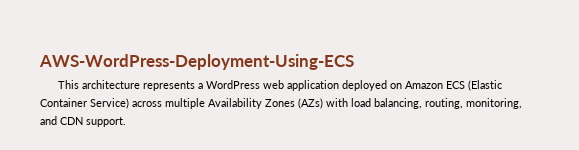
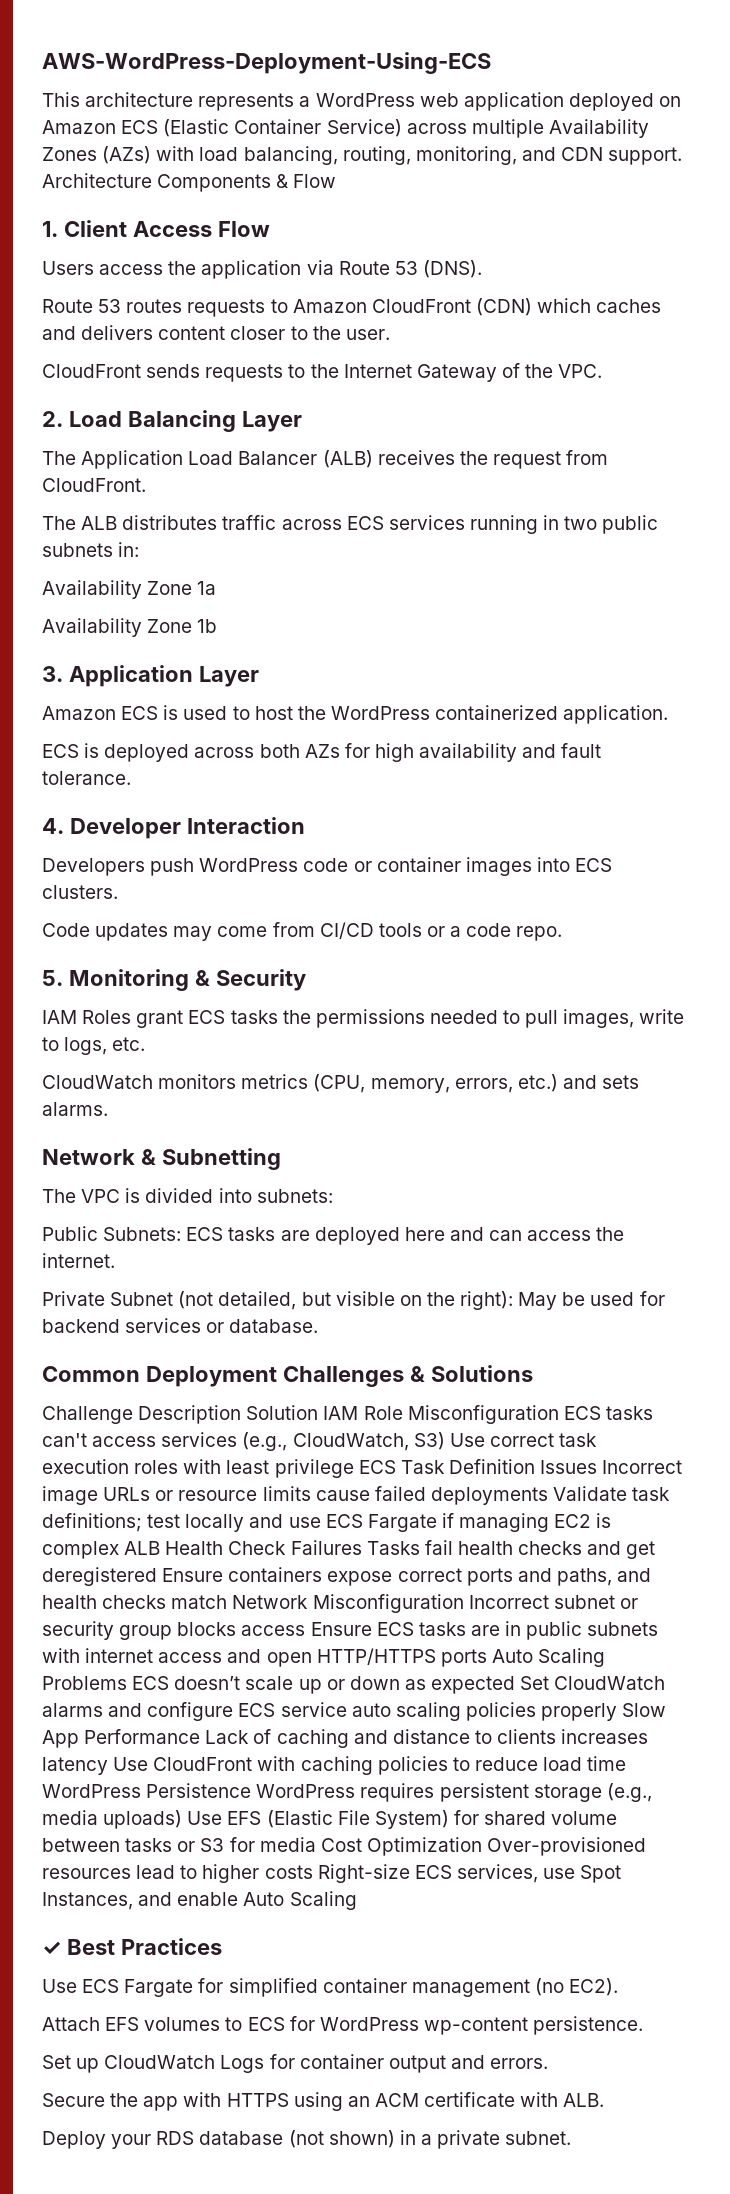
(126, 122) none -> [42,173,337,192] [42,220,270,237] [42,260,482,279] [42,298,662,317] [42,325,390,340] [42,363,603,382] [42,410,302,432] [42,450,609,469] [42,478,146,492] [42,515,659,534] [42,542,140,557] [42,580,217,599] [42,618,218,637] [42,665,259,687] [42,705,669,724] [42,743,602,762] [42,771,131,785] [42,817,305,839] [42,857,613,876] [42,885,118,899] [42,922,563,941] [42,969,306,991] [42,1009,685,1028] [42,1037,146,1055] [42,1074,640,1093] [42,1102,108,1116] [42,1148,281,1170] [42,1188,333,1203] [42,1226,625,1245] [42,1253,115,1268] [42,1291,665,1310] [42,1318,319,1333] [42,1365,533,1387] [42,1405,653,1424] [42,1432,598,1451] [42,1459,683,1478] [42,1486,671,1505] [42,1513,612,1532] [42,1540,656,1559] [42,1567,652,1586] [42,1594,638,1613] [42,1621,659,1640] [42,1648,606,1667] [42,1676,666,1694] [42,1702,667,1721] [42,1729,649,1748] [42,1756,627,1775] [42,1783,652,1802] [42,1810,618,1829] [42,1837,647,1856] [42,1864,622,1883] [42,1891,357,1910] [42,1938,222,1955] [42,1978,619,1997] [42,2016,644,2035] [42,2054,549,2073] [42,2092,605,2111] [42,2130,572,2149] Architecture Components & Flow // 1. Client Access Flow // Users access the application via Route 53 (DNS). // Route 53 routes requests to Amazon CloudFront (CDN) which caches and delivers content closer to the user. // CloudFront sends requests to the Internet Gateway of the VPC. // 2. Load Balancing Layer // The Application Load Balancer (ALB) receives the request from CloudFront. // The ALB distributes traffic across ECS services running in two public subnets in: // Availability Zone 1a // Availability Zone 1b // 3. Application Layer // Amazon ECS is used to host the WordPress containerized application. // ECS is deployed across both AZs for high availability and fault tolerance. // 4. Developer Interaction // Developers push WordPress code or container images into ECS clusters. // Code updates may come from CI/CD tools or a code repo. // 5. Monitoring & Security // IAM Roles grant ECS tasks the permissions needed to pull images, write to logs, etc. // CloudWatch monitors metrics (CPU, memory, errors, etc.) and sets alarms. // Network & Subnetting // The VPC is divided into subnets: // Public Subnets: ECS tasks are deployed here and can access the internet. // Private Subnet (not detailed, but visible on the right): May be used for backend services or database. // Common Deployment Challenges & Solutions // Challenge Description Solution IAM Role Misconfiguration ECS tasks can't access services (e.g., CloudWatch, S3) Use correct task execution roles with least privilege ECS Task Definition Issues Incorrect image URLs or resource limits cause failed deployments Validate task definitions; test locally and use ECS Fargate if managing EC2 is complex ALB Health Check Failures Tasks fail health checks and get deregistered Ensure containers expose correct ports and paths, and health checks match Network Misconfiguration Incorrect subnet or security group blocks access Ensure ECS tasks are in public subnets with internet access and open HTTP/HTTPS ports Auto Scaling Problems ECS doesn’t scale up or down as expected Set CloudWatch alarms and configure ECS service auto scaling policies properly Slow App Performance Lack of caching and distance to clients increases latency Use CloudFront with caching policies to reduce load time WordPress Persistence WordPress requires persistent storage (e.g., media uploads) Use EFS (Elastic File System) for shared volume between tasks or S3 for media Cost Optimization Over-provisioned resources lead to higher costs Right-size ECS services, use Spot Instances, and enable Auto Scaling // ✓ Best Practices // Use ECS Fargate for simplified container management (no EC2). // Attach EFS volumes to ECS for WordPress wp-content persistence. // Set up CloudWatch Logs for container output and errors. // Secure the app with HTTPS using an ACM certificate with ALB. // Deploy your RDS database (not shown) in a private subnet.

